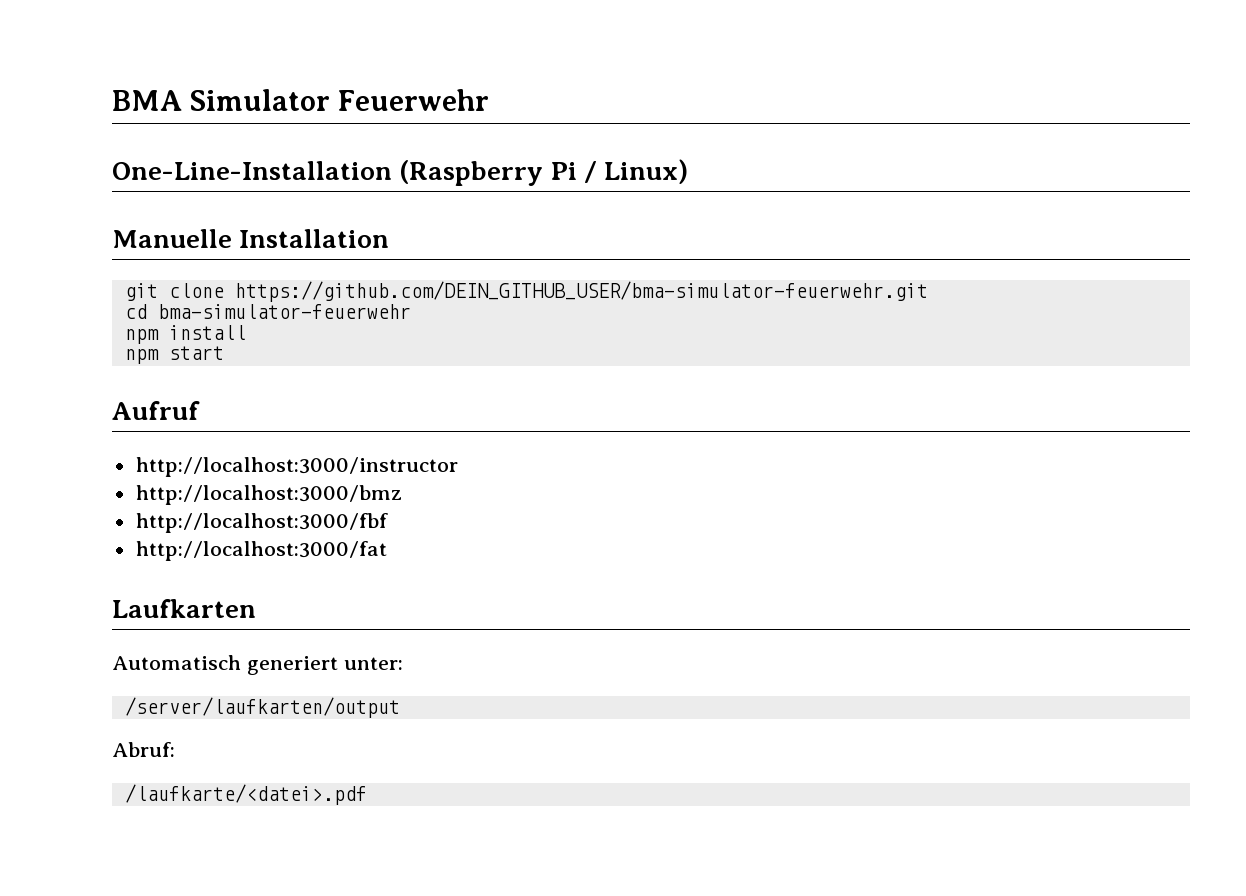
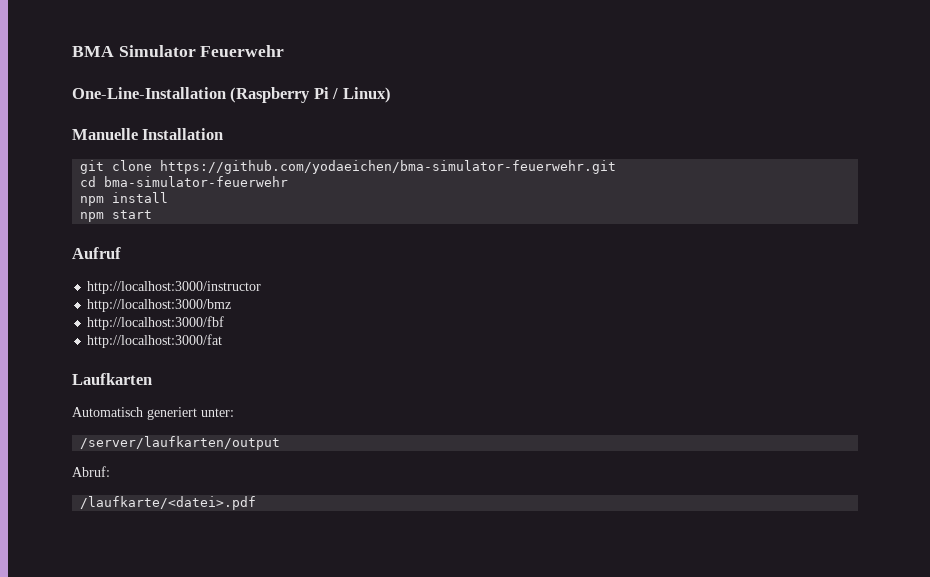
[234,281,928,302] https://github.com/DEIN_GITHUB_USER/bma-simulator-feuerwehr.git -> [160,160,617,174] https://github.com/yodaeichen/bma-simulator-feuerwehr.git

